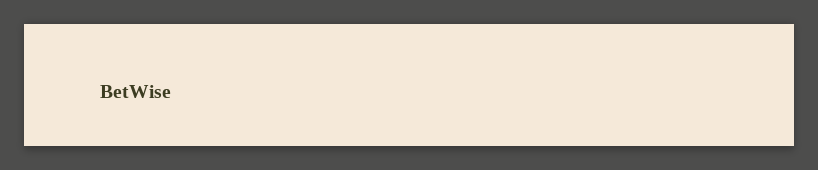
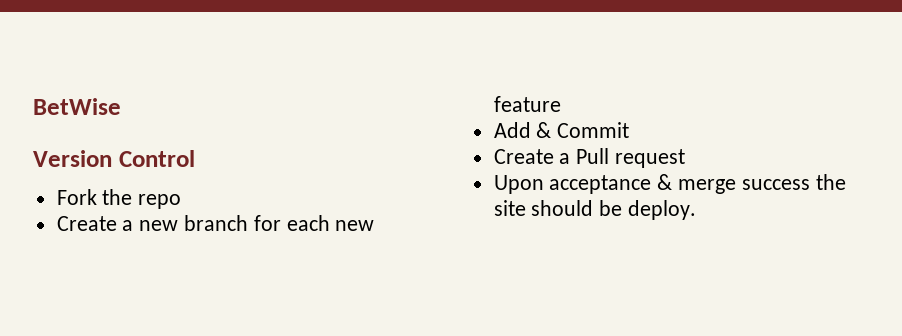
(171, 91) none -> [33,150,195,167] [56,189,182,209] [56,215,375,231] [493,96,561,112] [493,122,630,138] [493,148,686,168] [493,174,846,194] [493,200,697,220] // Version Control // Fork the repo // Create a new branch for each new feature // Add & Commit // Create a Pull request // Upon acceptance & merge success the site should be deploy.

